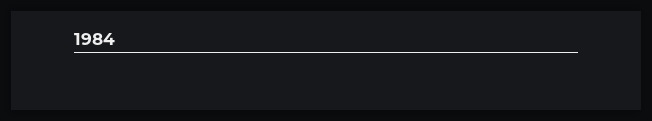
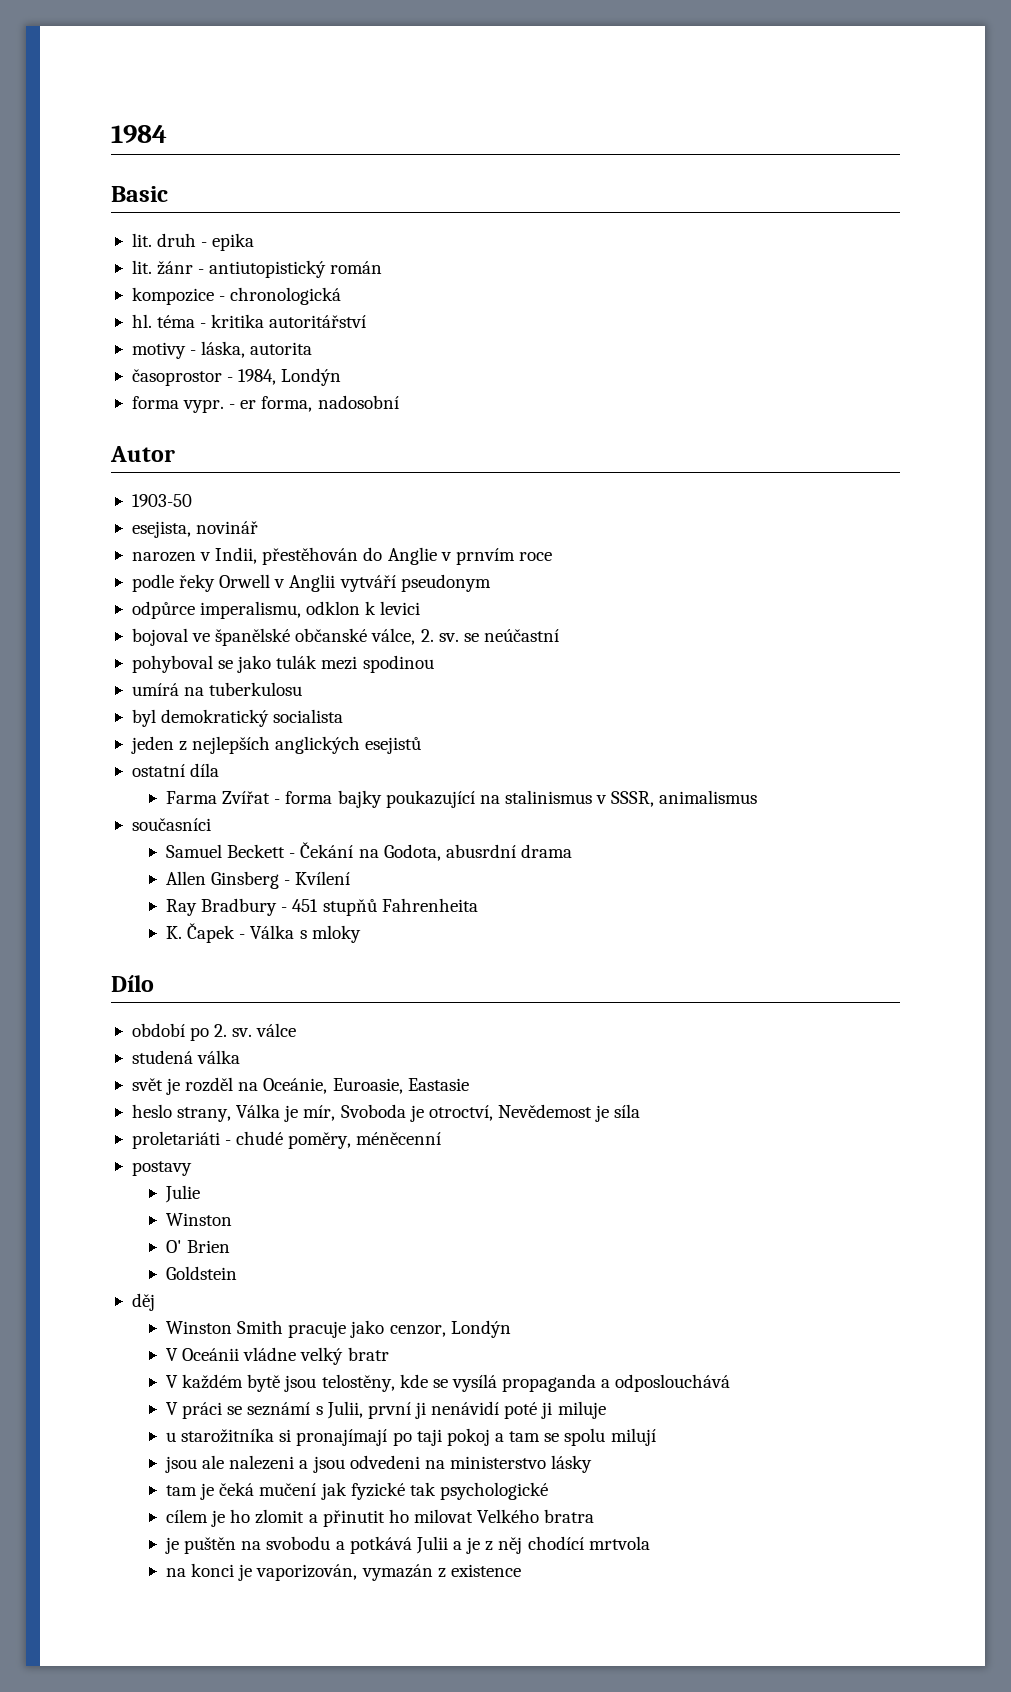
(115, 39) none -> [111,186,168,202] [131,233,255,251] [131,260,383,278] [131,287,342,305] [131,314,367,328] [131,341,313,359] [131,368,342,386] [131,395,399,413] [110,446,175,462] [131,494,192,507] [131,521,259,538] [131,547,552,565] [131,574,491,592] [131,601,421,619] [131,628,559,646] [131,655,434,673] [131,682,303,696] [131,709,344,727] [130,736,422,754] [131,763,220,777] [166,790,758,808] [131,818,211,831] [166,842,573,861] [166,871,351,889] [166,898,478,916] [166,923,361,943] [111,975,154,992] [131,1023,297,1041] [131,1050,241,1064] [131,1077,469,1095] [131,1104,641,1122] [131,1131,442,1149] [131,1161,192,1176] [165,1185,201,1203] [166,1213,233,1226] [166,1240,231,1253] [166,1266,238,1280] [131,1293,155,1311] [166,1320,511,1338] [166,1347,389,1365] [166,1374,731,1392] [166,1401,606,1419] [166,1428,656,1446] [165,1455,593,1473] [166,1482,549,1500] [166,1509,595,1527] [165,1536,650,1554] [166,1563,521,1581] // Basic // lit. druh - epika // lit. žánr - antiutopistický román // kompozice - chronologická // hl. téma - kritika autoritářství // motivy - láska, autorita // časoprostor - 1984, Londýn // forma vypr. - er forma, nadosobní // Autor // 1903-50 // esejista, novinář // narozen v Indii, přestěhován do Anglie v prnvím roce // podle řeky Orwell v Anglii vytváří pseudonym // odpůrce imperalismu, odklon k levici // bojoval ve španělské občanské válce, 2. sv. se neúčastní // pohyboval se jako tulák mezi spodinou // umírá na tuberkulosu // byl demokratický socialista // jeden z nejlepších anglických esejistů // ostatní díla // Farma Zvířat - forma bajky poukazující na stalinismus v SSSR, animalismus // současníci // Samuel Beckett - Čekání na Godota, abusrdní drama // Allen Ginsberg - Kvílení // Ray Bradbury - 451 stupňů Fahrenheita // K. Čapek - Válka s mloky // Dílo // období po 2. sv. válce // studená válka // svět je rozděl na Oceánie, Euroasie, Eastasie // heslo strany, Válka je mír, Svoboda je otroctví, Nevědemost je síla // proletariáti - chudé poměry, méněcenní // postavy // Julie // Winston // O' Brien // Goldstein // děj // Winston Smith pracuje jako cenzor, Londýn // V Oceánii vládne velký bratr // V každém bytě jsou telostěny, kde se vysílá propaganda a odposlouchává // V práci se seznámí s Julii, první ji nenávidí poté ji miluje // u starožitníka si pronajímají po taji pokoj a tam se spolu milují // jsou ale nalezeni a jsou odvedeni na ministerstvo lásky // tam je čeká mučení jak fyzické tak psychologické // cílem je ho zlomit a přinutit ho milovat Velkého bratra // je puštěn na svobodu a potkává Julii a je z něj chodící mrtvola // na konci je vaporizován, vymazán z existence

